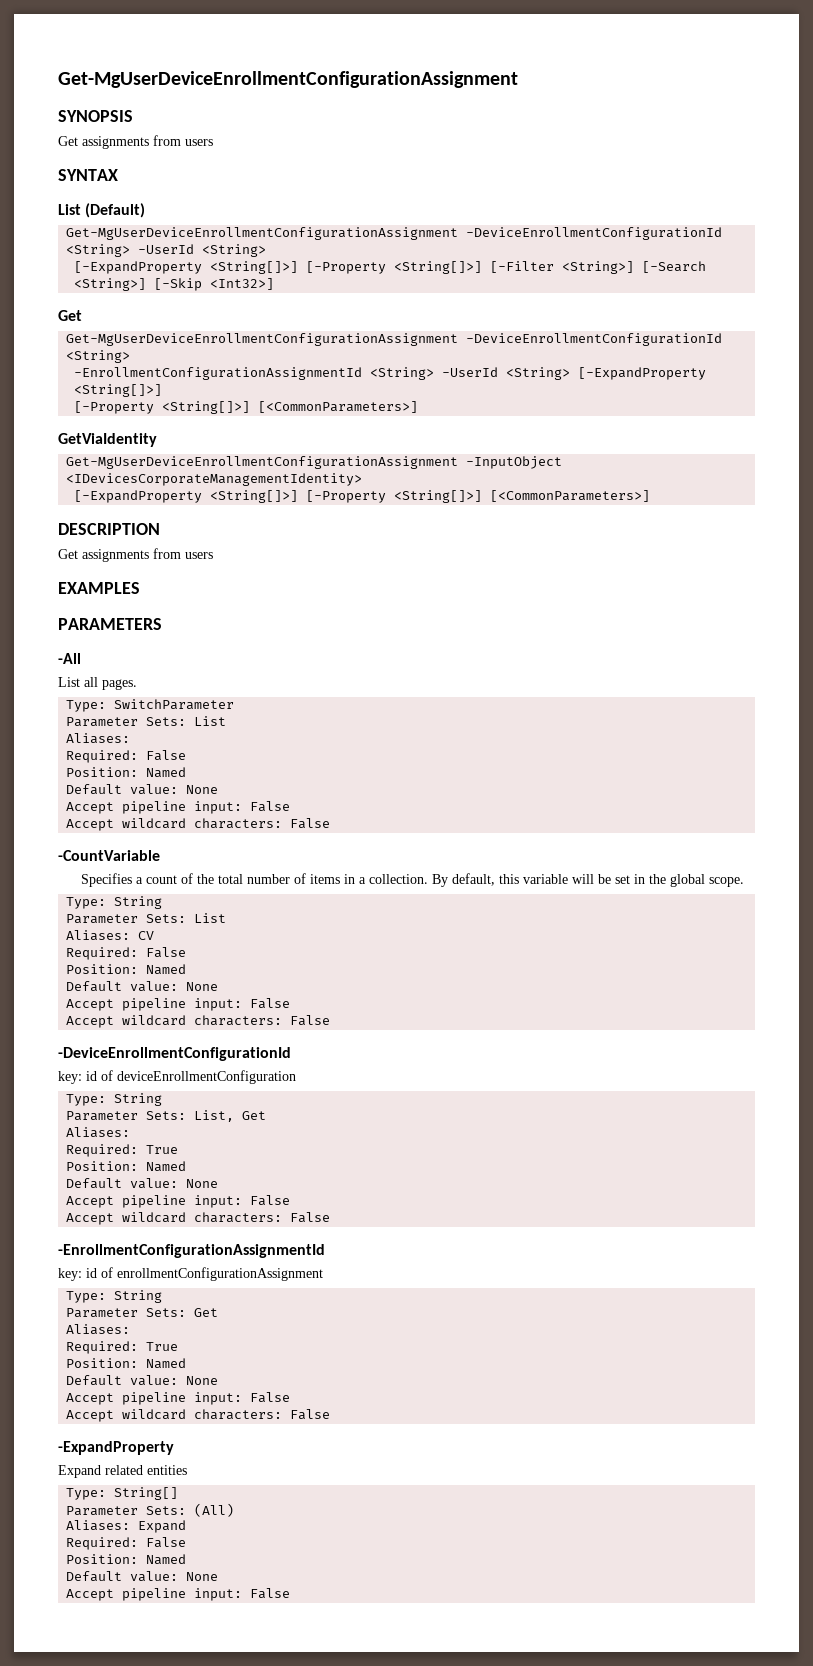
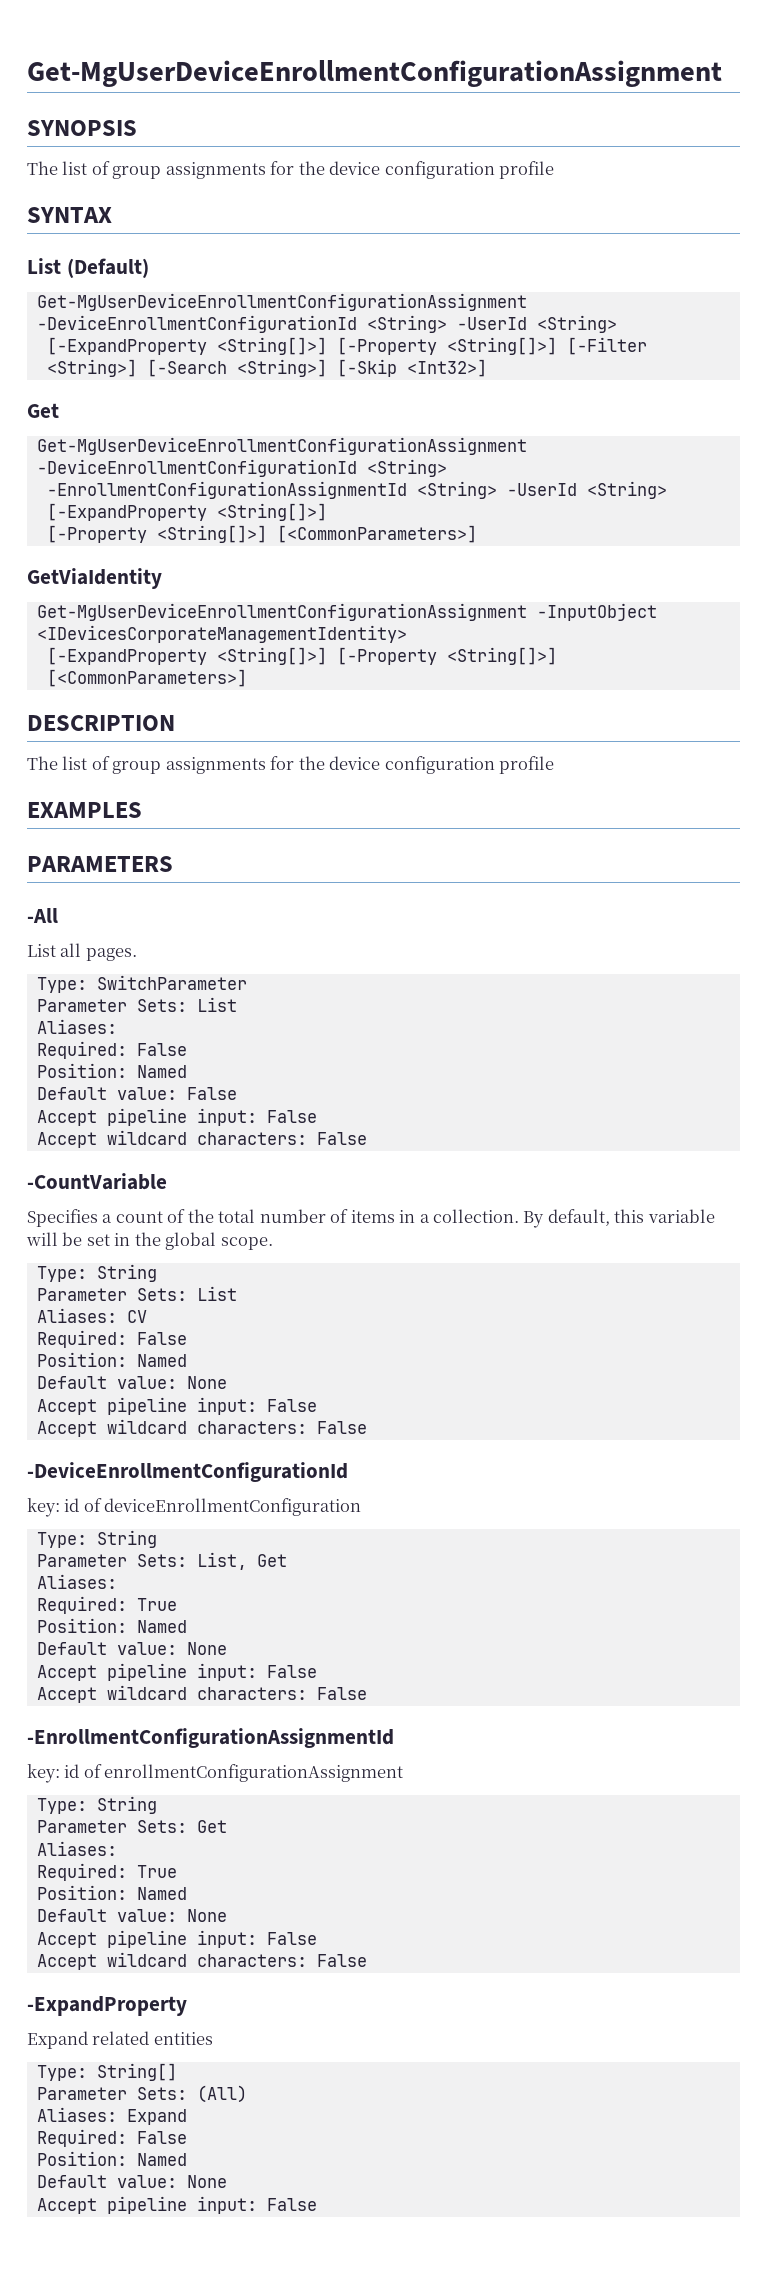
[58,135,213,149] Get assignments from users -> [27,161,555,179] The list of group assignments for the device configuration profile
[58,548,213,562] Get assignments from users -> [27,756,555,774] The list of group assignments for the device configuration profile
[130,784,219,795] value: None -> [116,1087,237,1100] value: False

